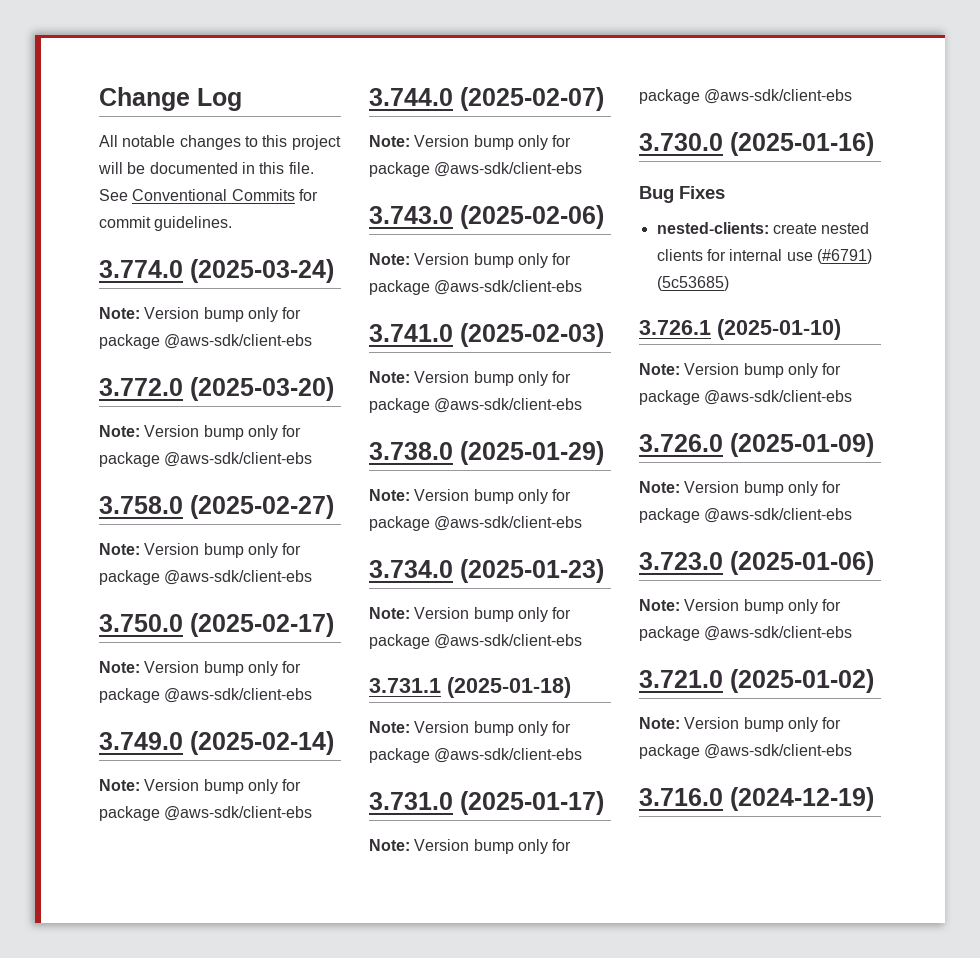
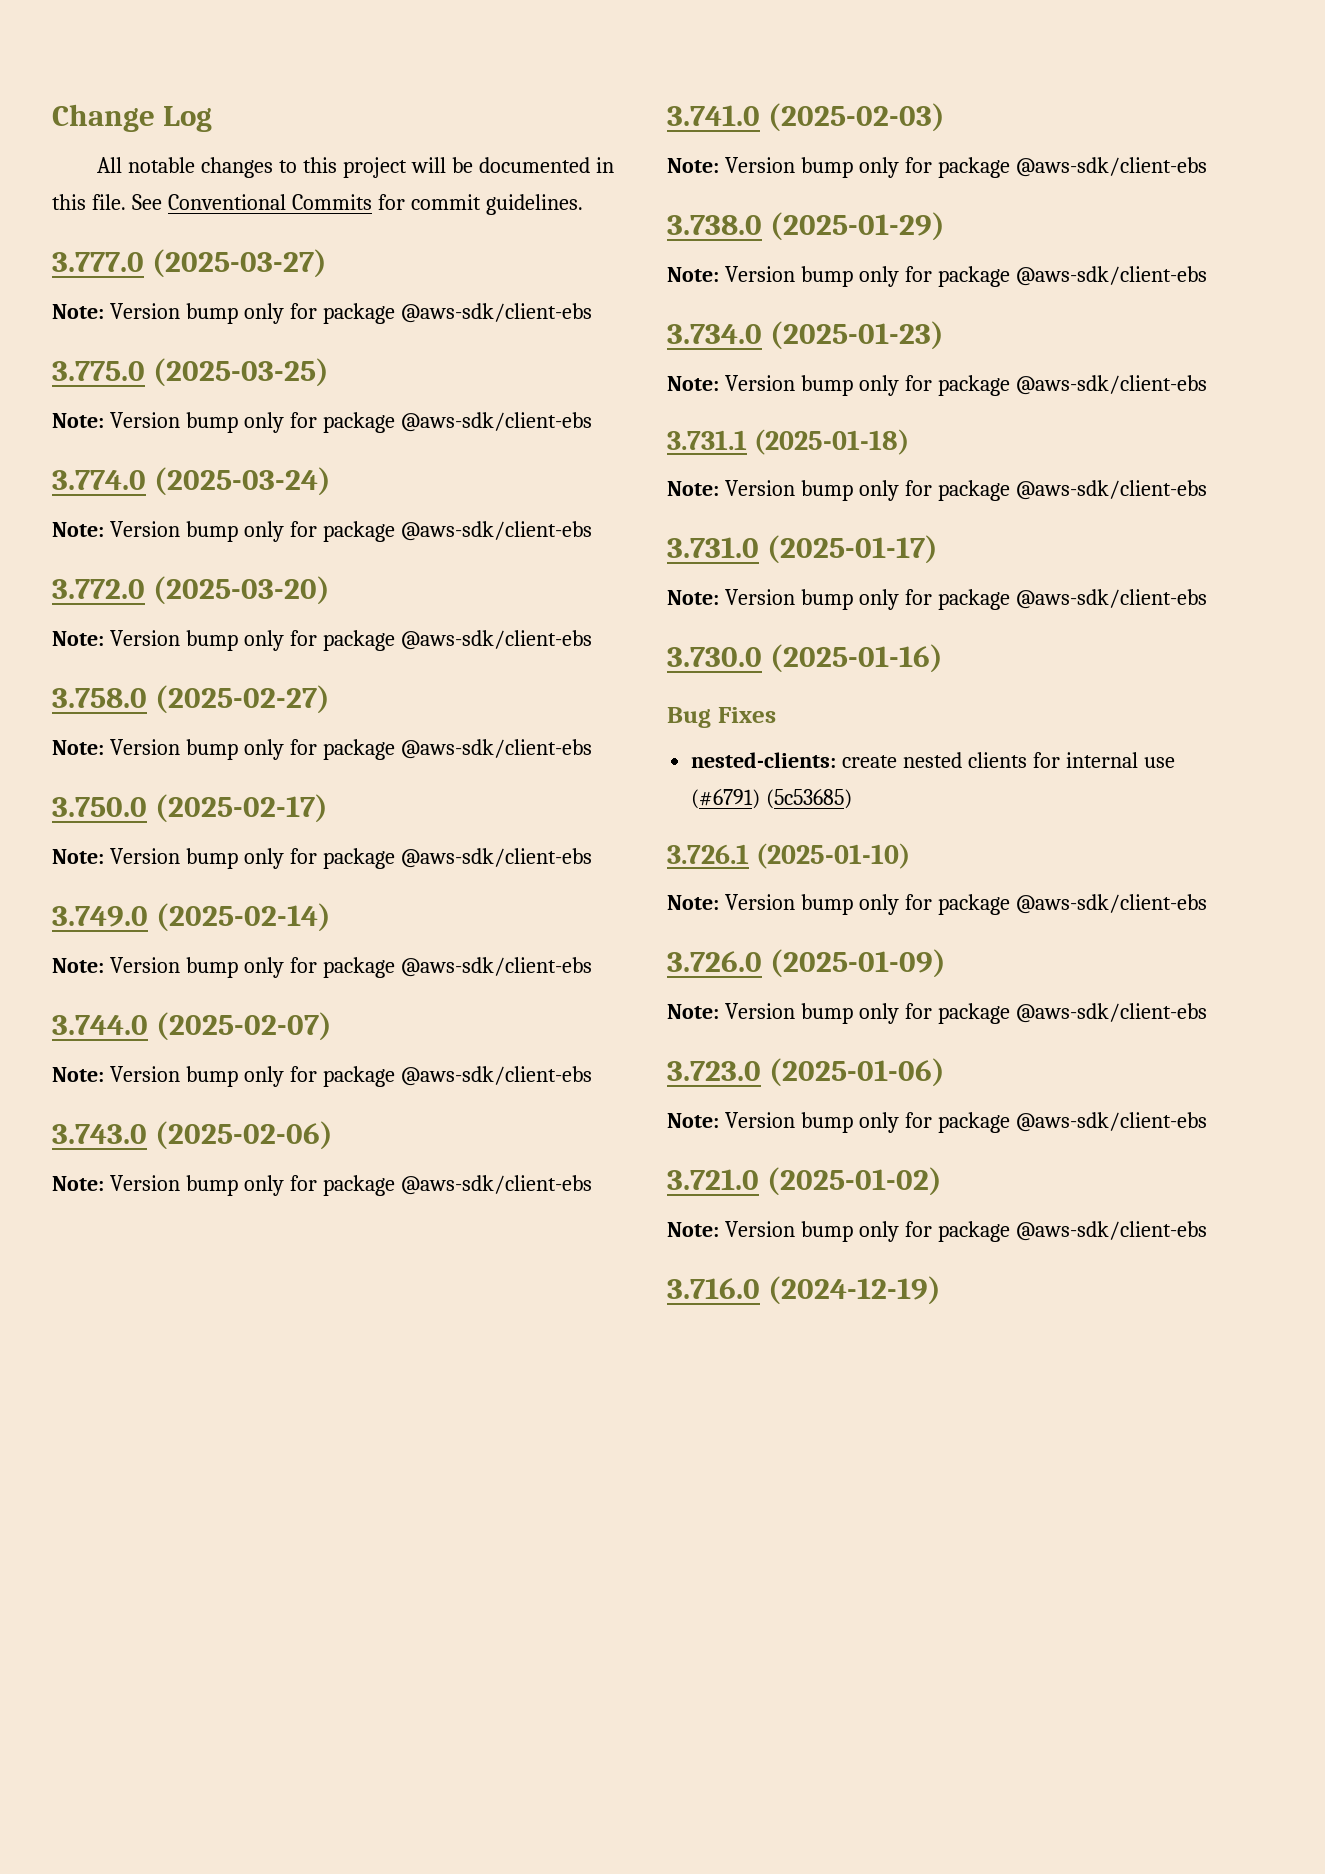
(233, 223) none -> [52,249,328,278] [52,303,592,324] [52,358,330,387] [52,412,592,433] // 3.777.0 (2025-03-27) // Note: Version bump only for package @aws-sdk/client-ebs // 3.775.0 (2025-03-25) // Note: Version bump only for package @aws-sdk/client-ebs

